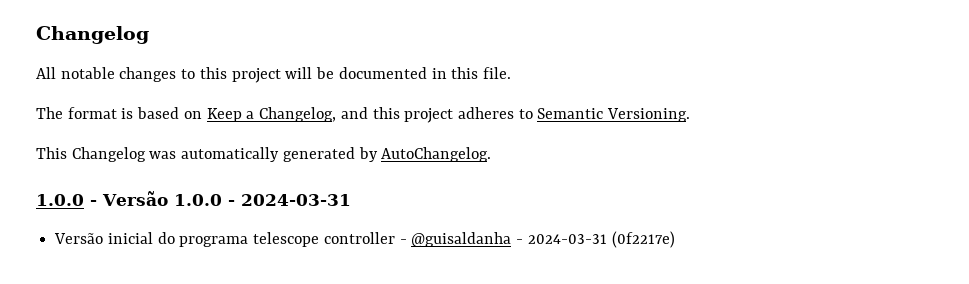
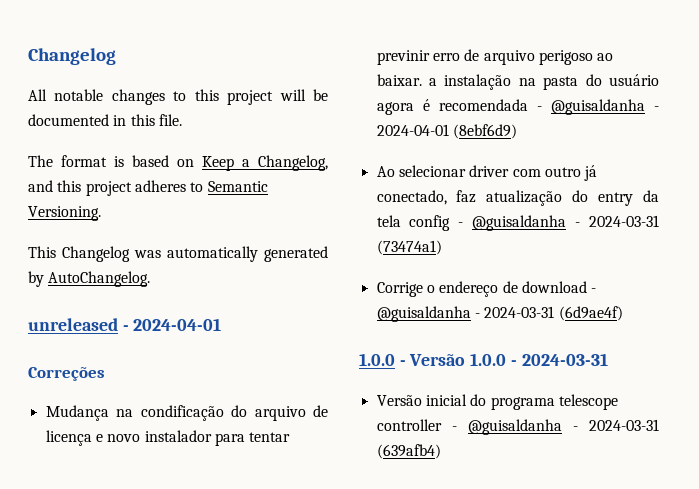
(492, 154) none -> [28,318,222,331] [28,367,105,381] [45,405,328,421] [45,430,291,446] [376,49,614,65] [376,74,659,90] [376,99,659,115] [376,124,517,139] [376,165,598,181] [376,190,659,206] [376,215,659,231] [376,240,442,255] [376,281,597,297] [376,306,623,322] // unreleased - 2024-04-01 // Correções // Mudança na condificação do arquivo de licença e novo instalador para tentar previnir erro de arquivo perigoso ao baixar. a instalação na pasta do usuário agora é recomendada - @guisaldanha - 2024-04-01 (8ebf6d9) // Ao selecionar driver com outro já conectado, faz atualização do entry da tela config - @guisaldanha - 2024-03-31 (73474a1) // Corrige o endereço de download - @guisaldanha - 2024-03-31 (6d9ae4f)
[611,231,675,248] (0f2217e) -> [376,444,441,459] (639afb4)

